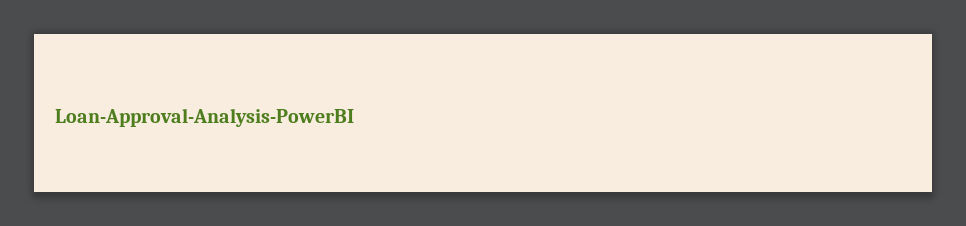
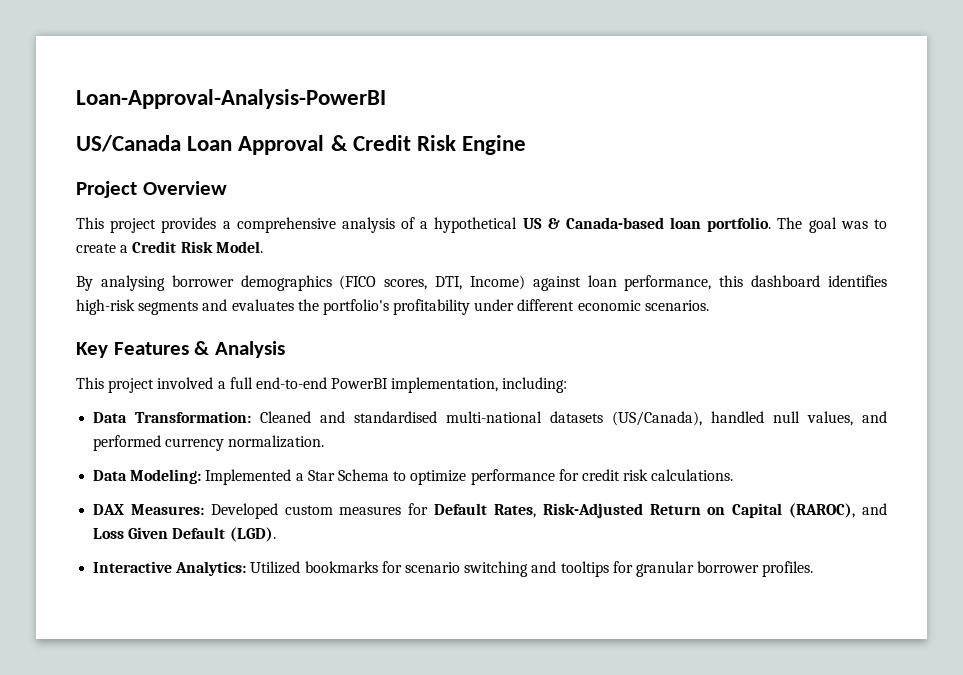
(354, 117) none -> [76,135,527,155] [76,181,227,198] [76,217,887,233] [76,241,263,253] [76,275,887,291] [76,299,709,315] [76,341,285,358] [76,377,568,393] [93,411,887,426] [93,435,325,451] [93,469,734,485] [93,503,888,519] [93,527,276,542] [93,561,814,577] // US/Canada Loan Approval & Credit Risk Engine // Project Overview // This project provides a comprehensive analysis of a hypothetical US & Canada-based loan portfolio. The goal was to create a Credit Risk Model. // By analysing borrower demographics (FICO scores, DTI, Income) against loan performance, this dashboard identifies high-risk segments and evaluates the portfolio's profitability under different economic scenarios. // Key Features & Analysis // This project involved a full end-to-end PowerBI implementation, including: // Data Transformation: Cleaned and standardised multi-national datasets (US/Canada), handled null values, and performed currency normalization. // Data Modeling: Implemented a Star Schema to optimize performance for credit risk calculations. // DAX Measures: Developed custom measures for Default Rates, Risk-Adjusted Return on Capital (RAROC), and Loss Given Default (LGD). // Interactive Analytics: Utilized bookmarks for scenario switching and tooltips for granular borrower profiles.

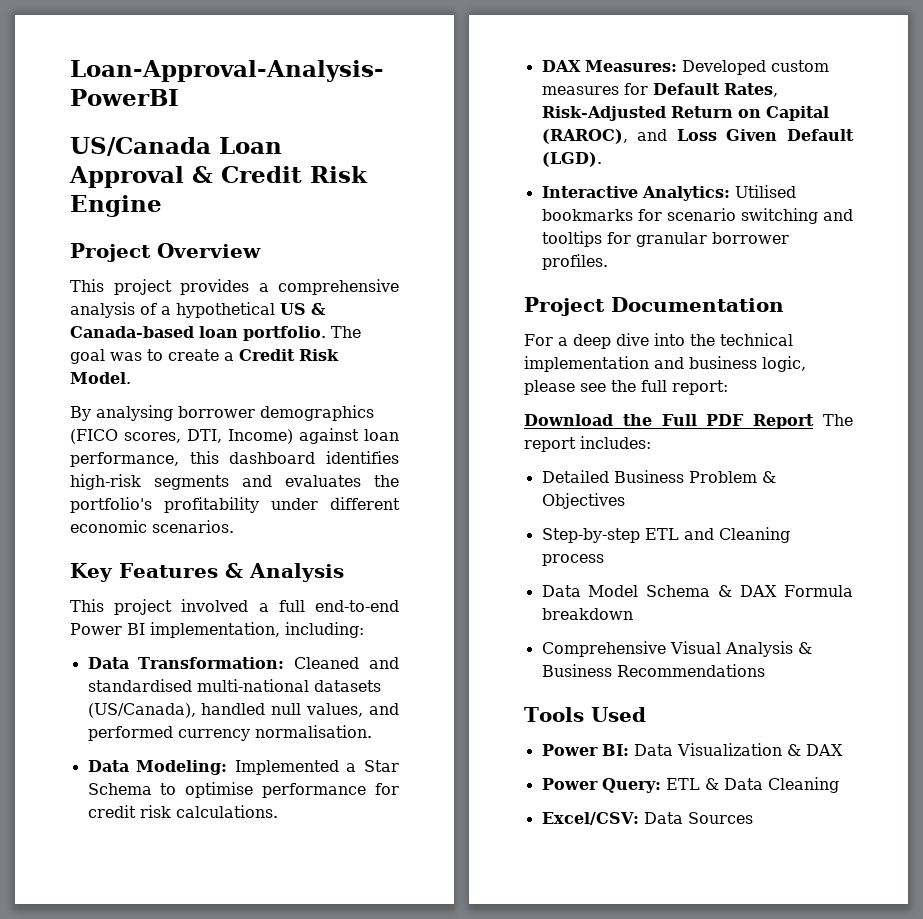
[331,378,389,389] PowerBI -> [70,623,145,635] Power BI
[228,435,325,448] normalization. -> [254,725,372,738] normalisation.
[410,470,467,485] optimize -> [185,782,254,798] optimise
[250,561,301,574] Utilized -> [734,185,796,198] Utilised
(814, 569) none -> [524,297,784,316] [524,333,793,349] [524,356,806,372] [524,380,728,395] [524,414,853,429] [524,436,651,452] [541,470,776,483] [541,493,625,509] [541,527,790,543] [541,554,604,566] [541,585,854,597] [541,608,633,620] [541,641,812,657] [541,664,765,677] [524,707,646,722] [541,743,843,756] [541,777,839,793] [541,812,753,825] // Project Documentation // For a deep dive into the technical implementation and business logic, please see the full report: // Download the Full PDF Report The report includes: // Detailed Business Problem & Objectives // Step-by-step ETL and Cleaning process // Data Model Schema & DAX Formula breakdown // Comprehensive Visual Analysis & Business Recommendations // Tools Used // Power BI: Data Visualization & DAX // Power Query: ETL & Data Cleaning // Excel/CSV: Data Sources

